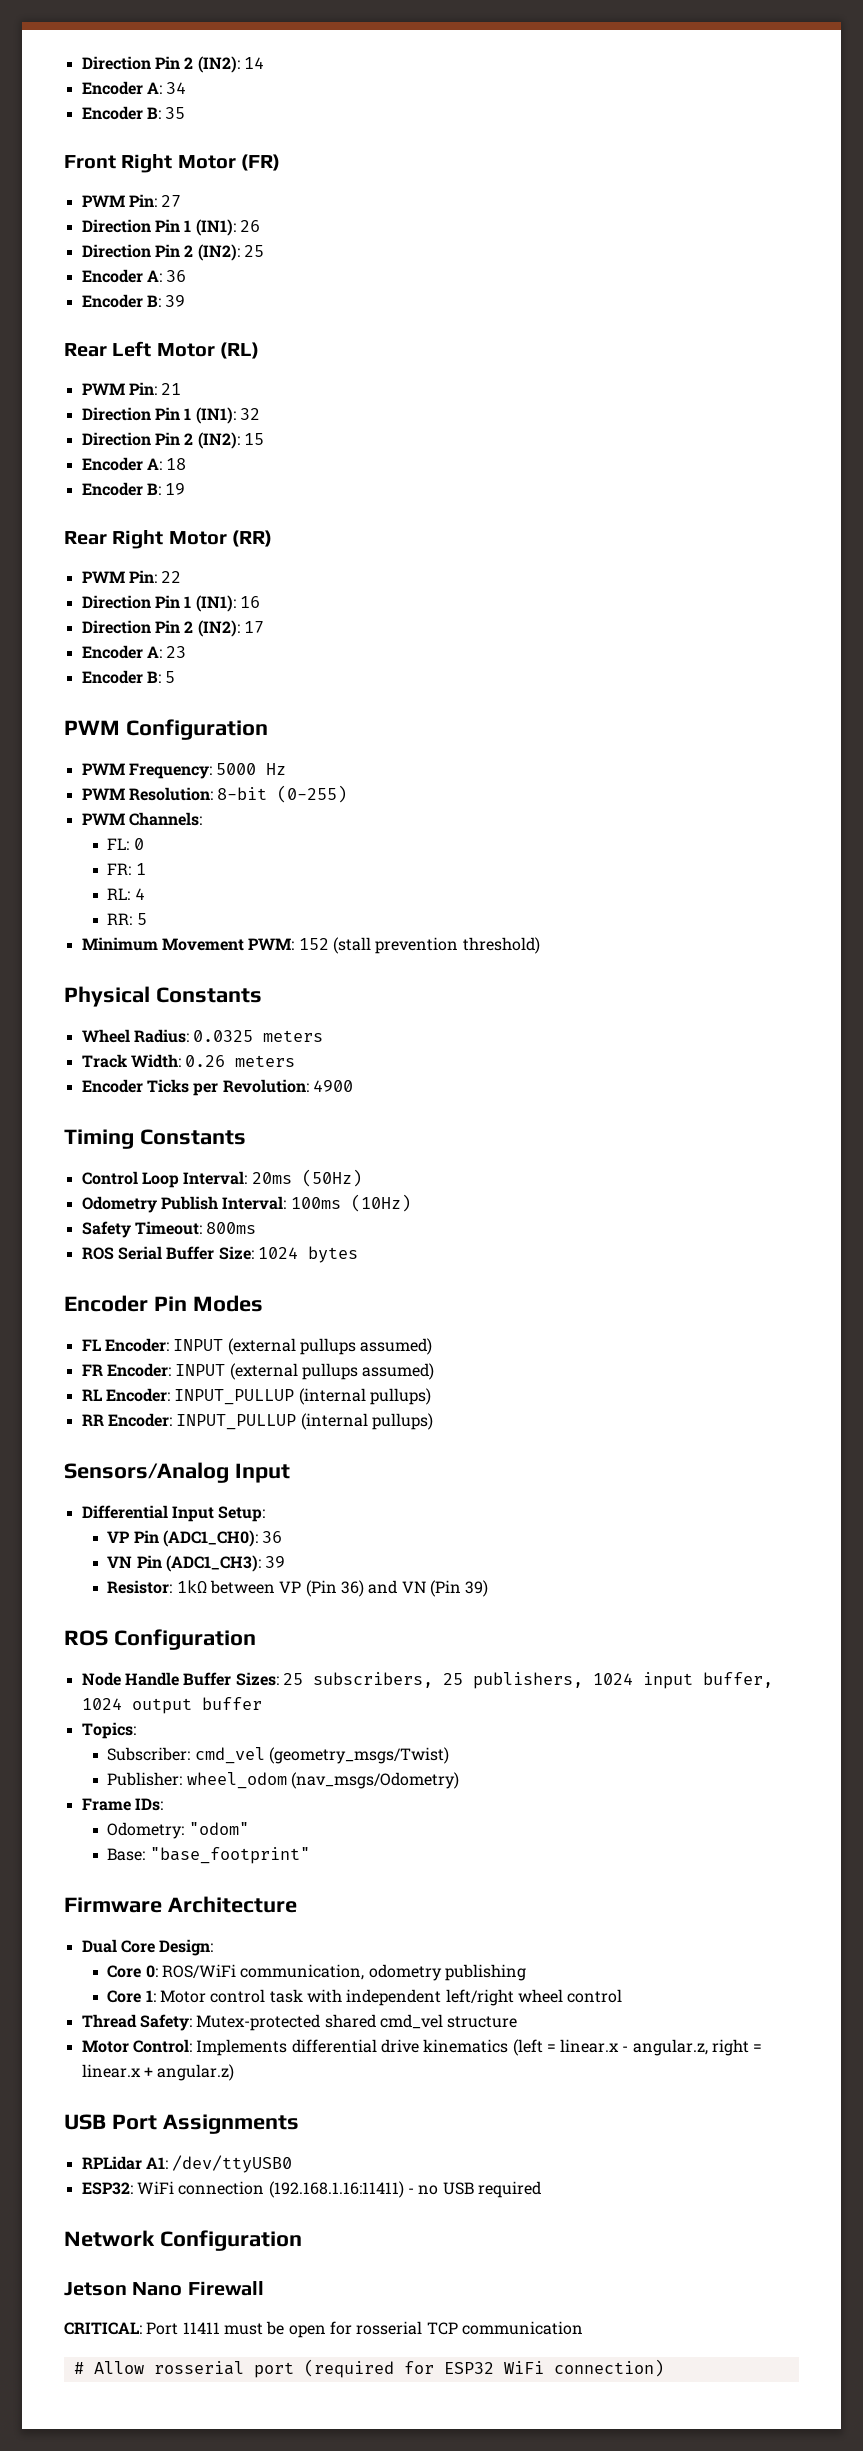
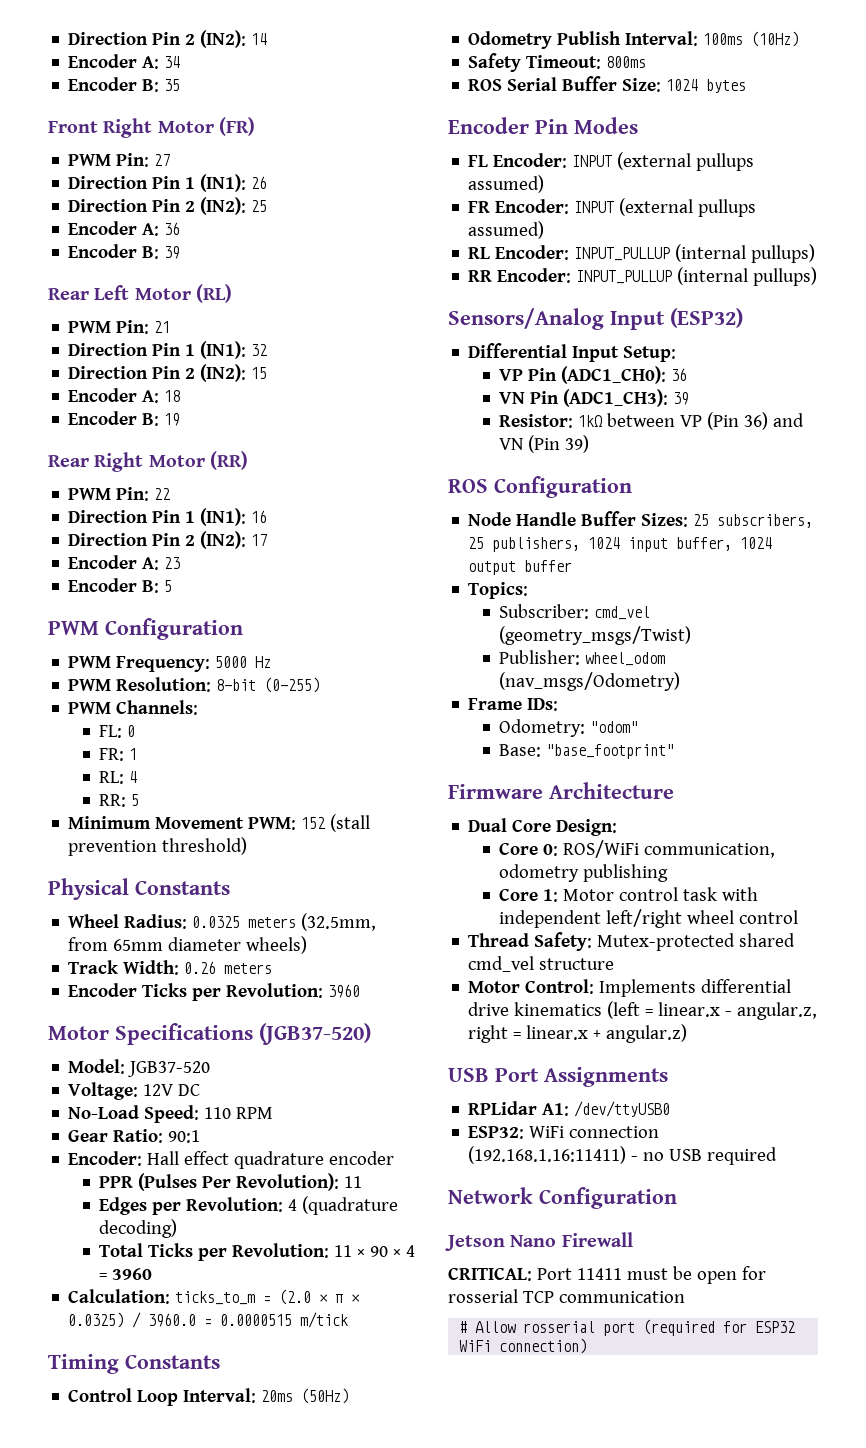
(324, 1036) none -> [301,913,377,931] [68,936,308,954] (32.5mm, from 65mm diameter wheels)
[312,1080,353,1092] 4900 -> [328,984,361,998] [48,1023,371,1045] [68,1059,211,1077] [68,1082,201,1100] [68,1105,274,1123] [68,1129,201,1143] [68,1151,395,1169] [99,1173,363,1191] [99,1196,399,1215] [99,1219,178,1238] [99,1243,416,1261] [99,1268,153,1280] [68,1289,361,1305] [68,1312,349,1328] 3960 // Motor Specifications (JGB37-520) // Model: JGB37-520 // Voltage: 12V DC // No-Load Speed: 110 RPM // Gear Ratio: 90:1 // Encoder: Hall effect quadrature encoder // PPR (Pulses Per Revolution): 11 // Edges per Revolution: 4 (quadrature decoding) // Total Ticks per Revolution: 11 × 90 × 4 = 3960 // Calculation: ticks_to_m = (2.0 × π × 0.0325) / 3960.0 = 0.0000515 m/tick
(290, 1473) none -> [670,308,743,328] (ESP32)

